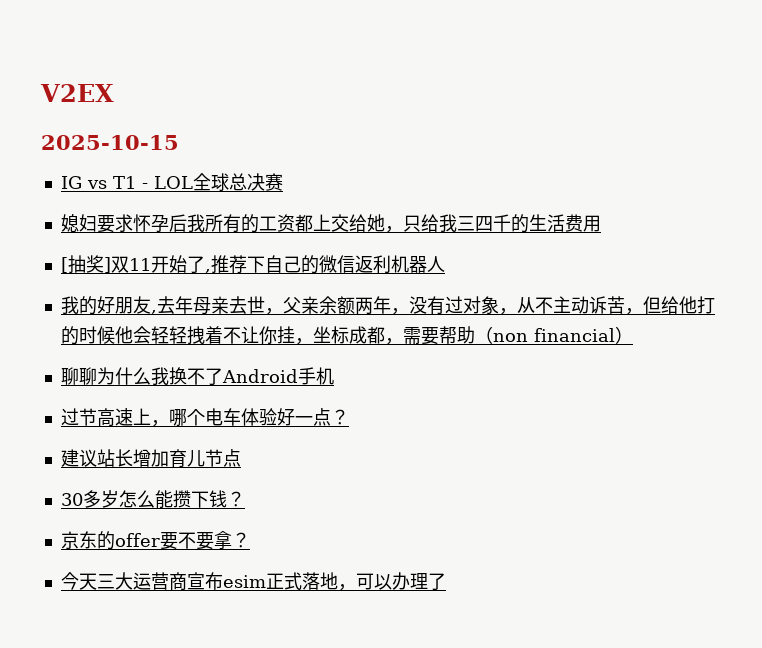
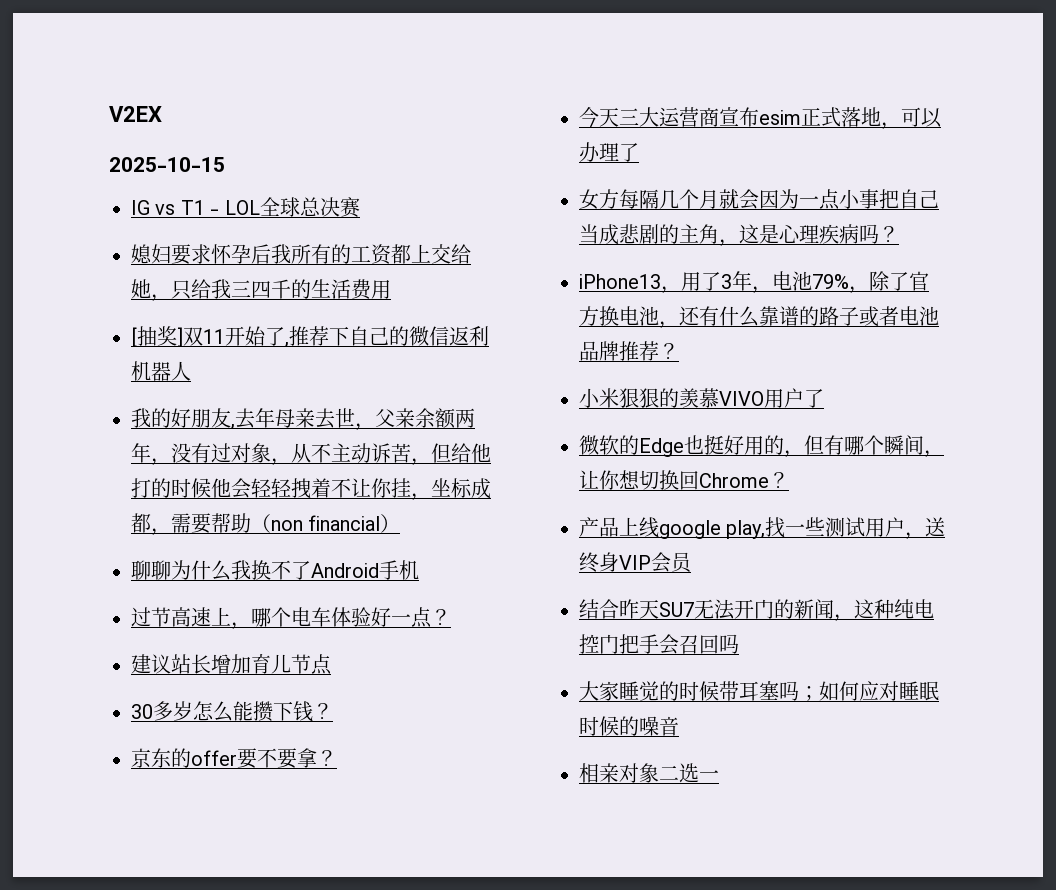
(446, 581) none -> [579,189,939,210] [579,224,899,247] [579,271,929,294] [579,306,939,329] [579,341,679,361] [579,388,824,408] [579,435,944,458] [579,470,789,490] [579,517,946,540] [579,552,693,573] [579,599,934,622] [579,634,739,655] [579,681,939,701] [579,716,679,736] [579,763,719,783] // 女方每隔几个月就会因为一点小事把自己当成悲剧的主角，这是心理疾病吗？ // iPhone13，用了3年，电池79%，除了官方换电池，还有什么靠谱的路子或者电池品牌推荐？ // 小米狠狠的羡慕VIVO用户了 // 微软的Edge也挺好用的，但有哪个瞬间，让你想切换回Chrome？ // 产品上线google play,找一些测试用户，送终身VIP会员 // 结合昨天SU7无法开门的新闻，这种纯电控门把手会召回吗 // 大家睡觉的时候带耳塞吗；如何应对睡眠时候的噪音 // 相亲对象二选一

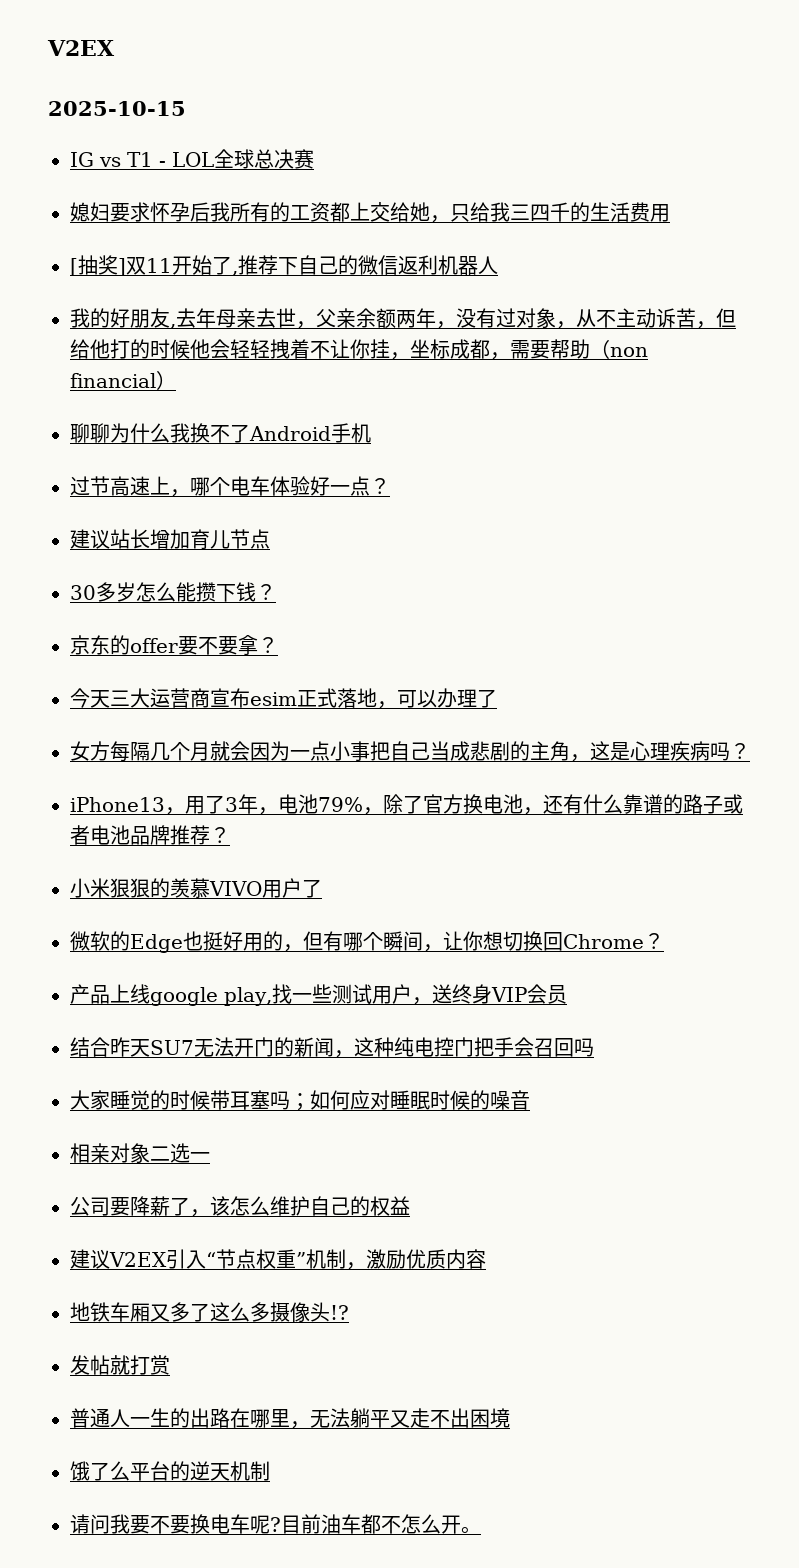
(719, 775) none -> [70,1196,410,1217] [70,1249,486,1270] [70,1302,349,1322] [70,1355,170,1375] [70,1408,510,1429] [70,1461,270,1481] [70,1514,481,1534] // 公司要降薪了，该怎么维护自己的权益 // 建议V2EX引入“节点权重”机制，激励优质内容 // 地铁车厢又多了这么多摄像头!? // 发帖就打赏 // 普通人一生的出路在哪里，无法躺平又走不出困境 // 饿了么平台的逆天机制 // 请问我要不要换电车呢?目前油车都不怎么开。

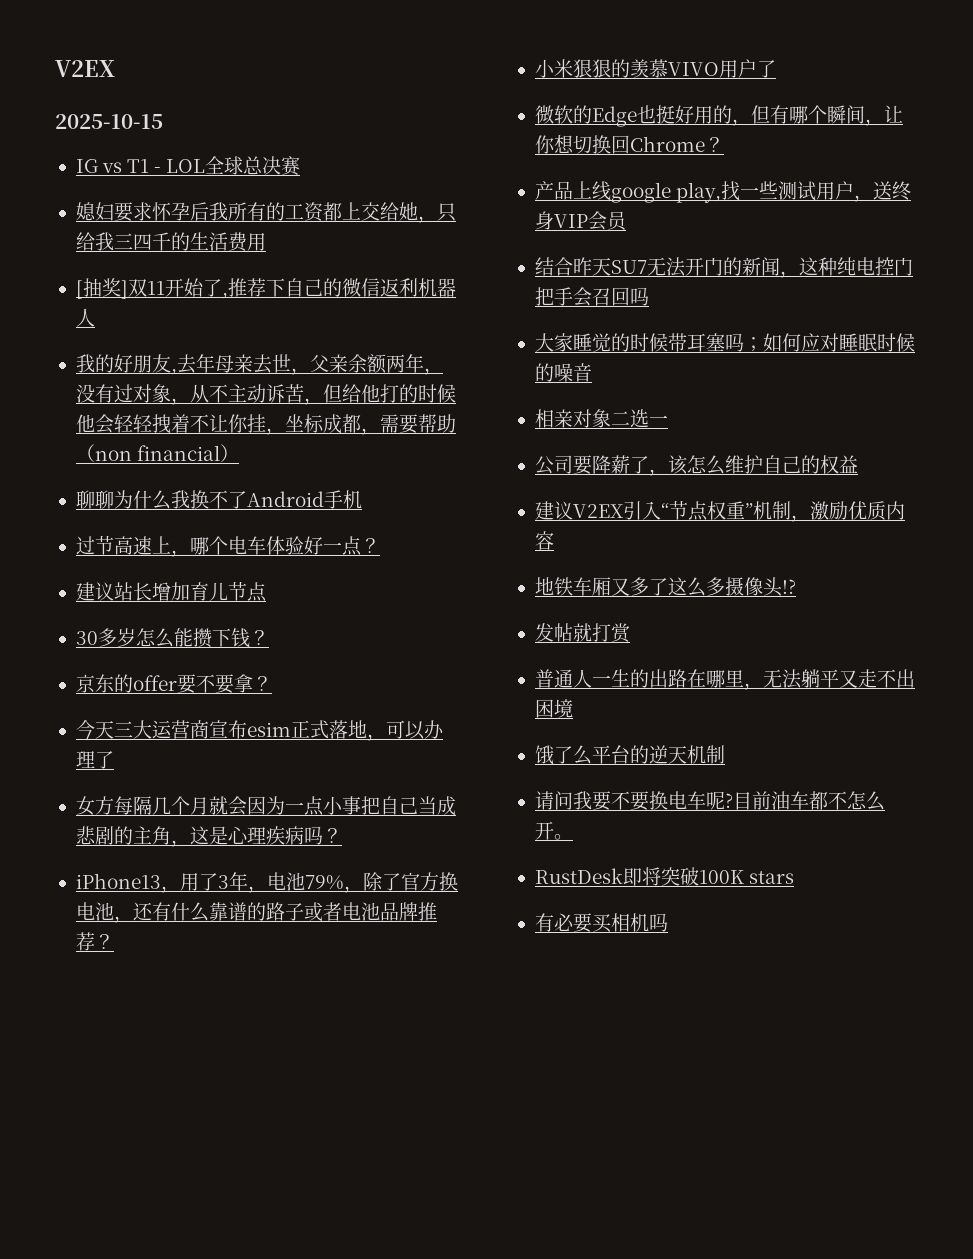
(481, 1530) none -> [534,867,795,886] [534,913,668,933] // RustDesk即将突破100K stars // 有必要买相机吗

